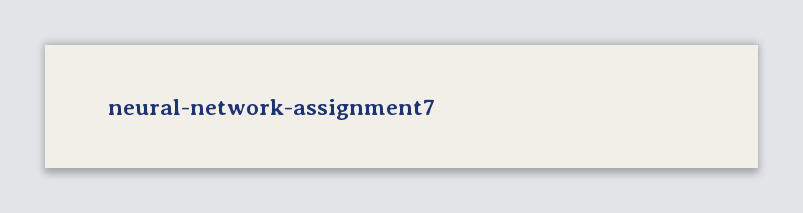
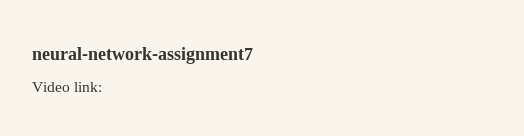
(435, 109) none -> [32,82,103,92] // Video link:

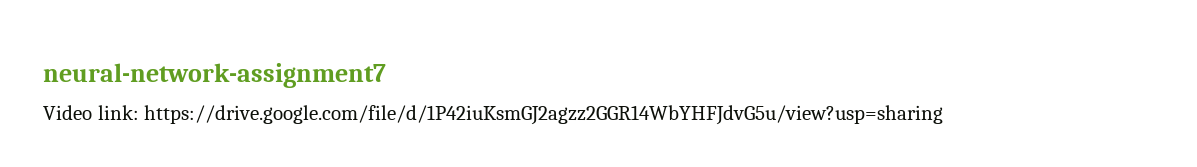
(103, 87) none -> [144,105,944,125] https://drive.google.com/file/d/1P42iuKsmGJ2agzz2GGR14WbYHFJdvG5u/view?usp=sharing

